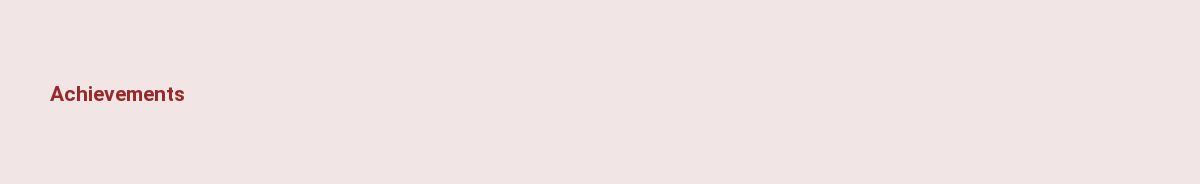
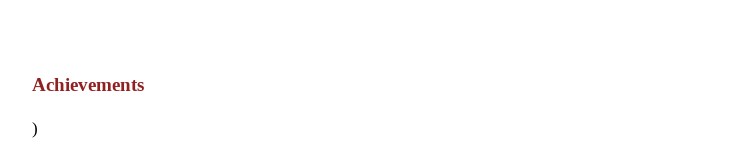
(185, 93) none -> [32,122,38,138] // )

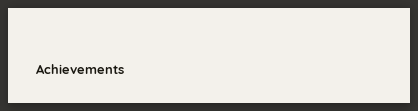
[32,122,38,138] // ) -> (124, 69) none

